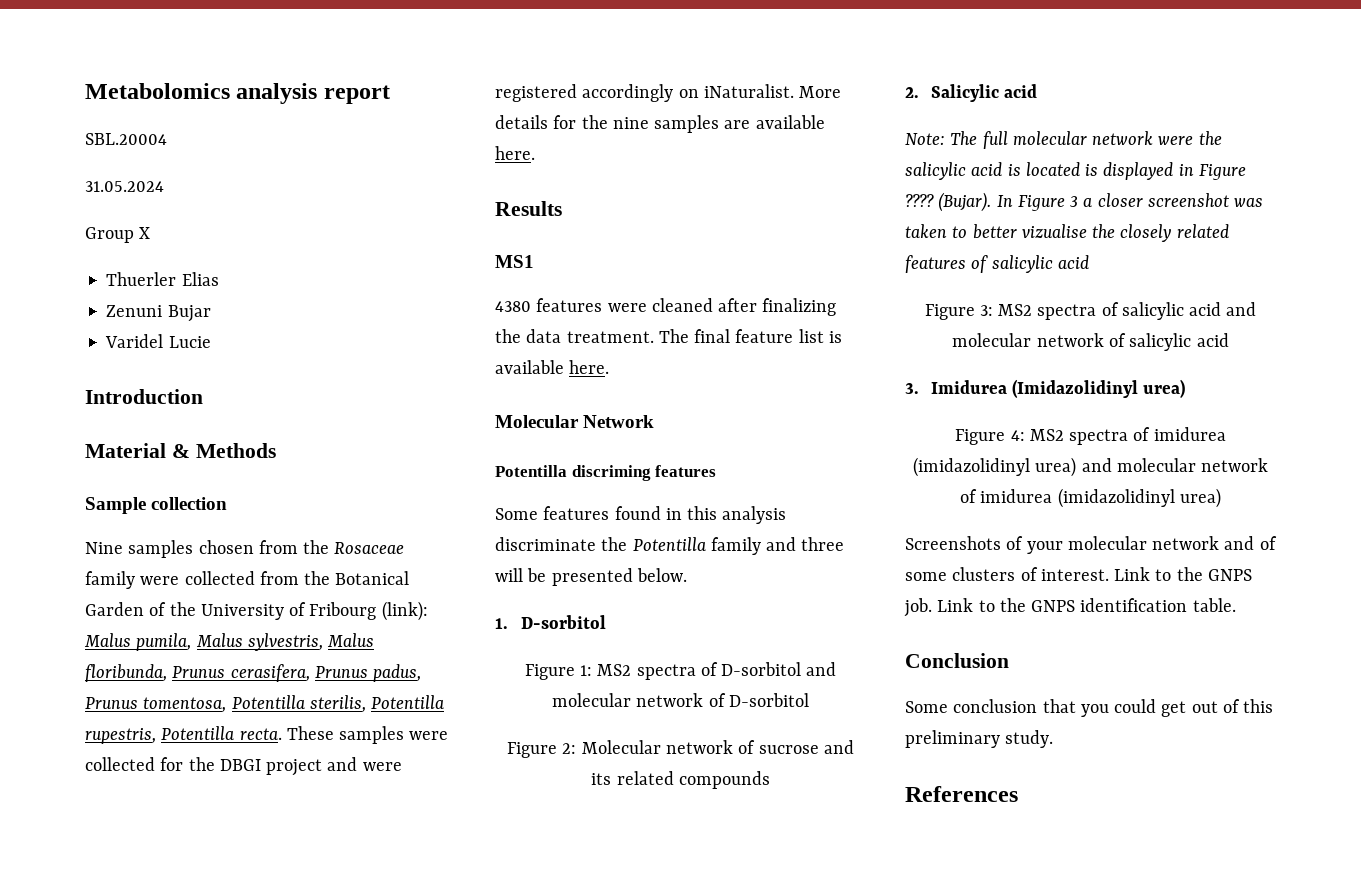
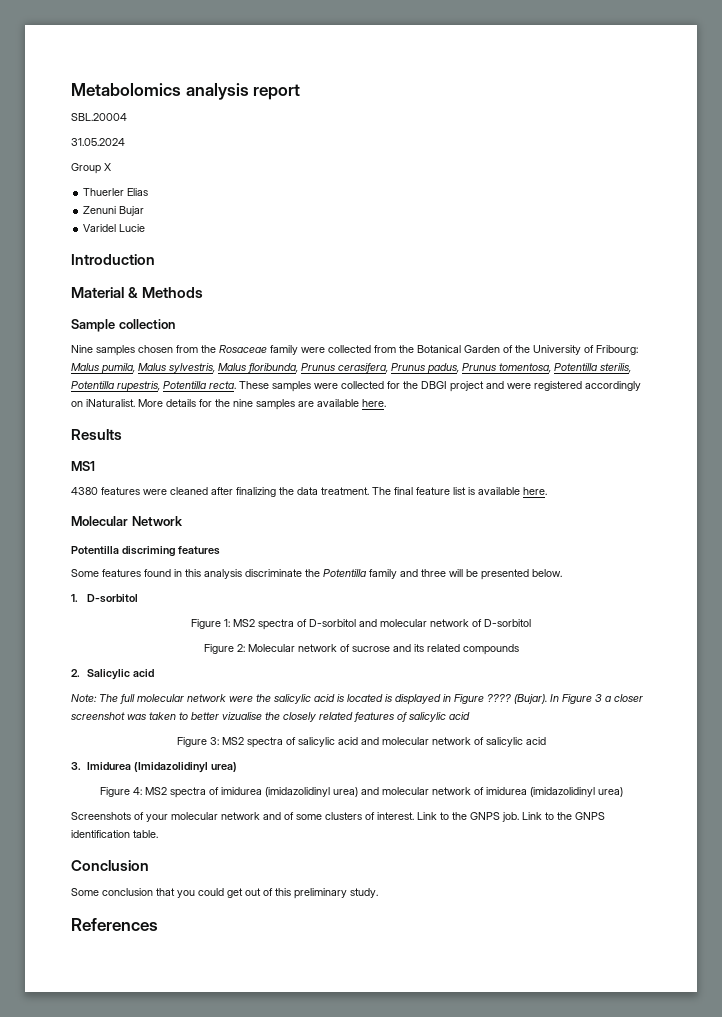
[309,601,428,621] Fribourg (link): -> [596,345,638,355] Fribourg:

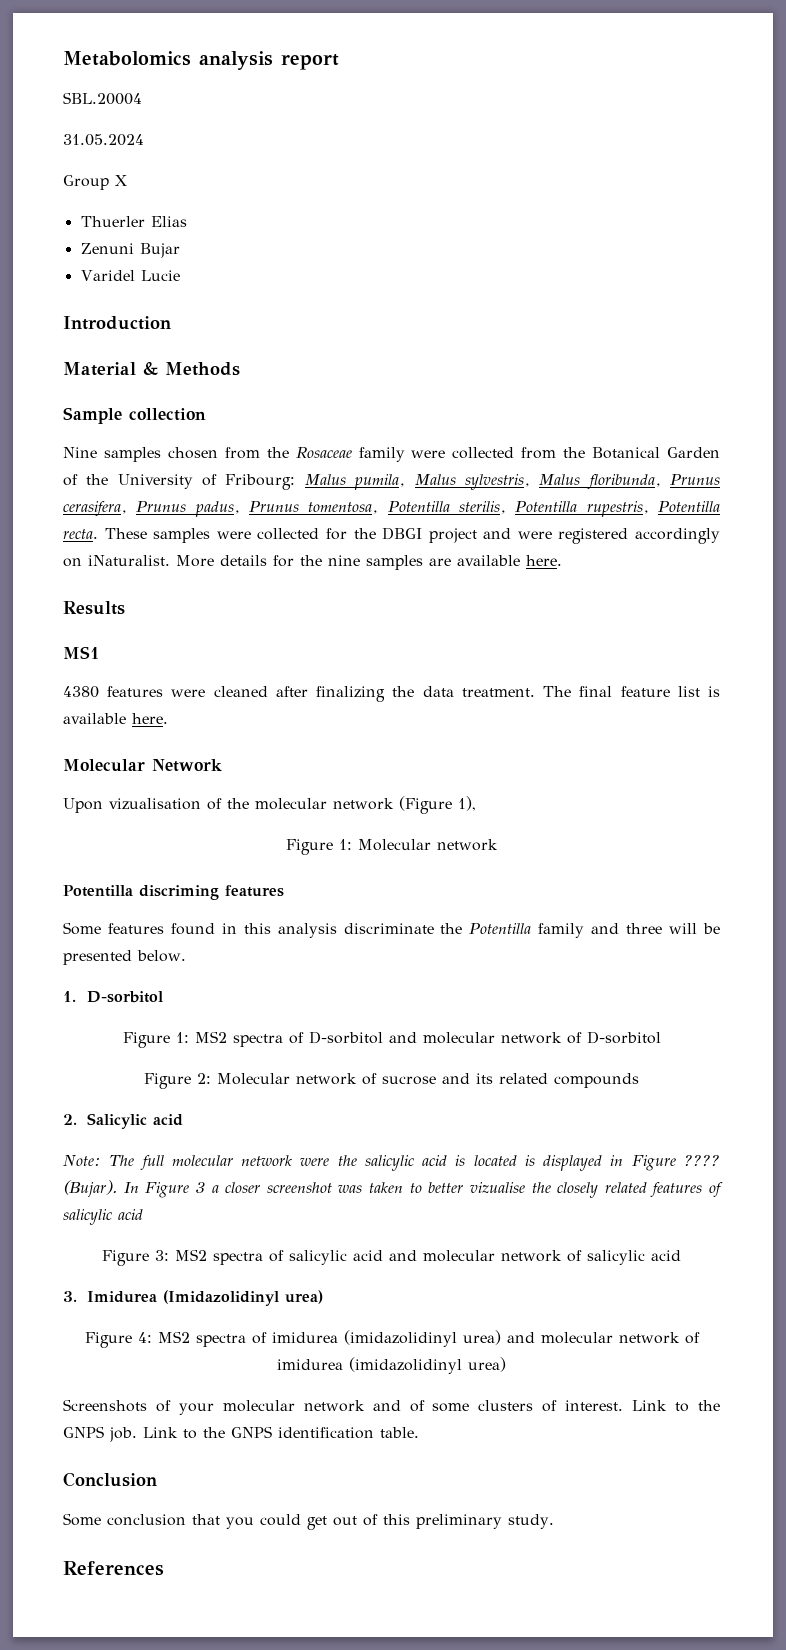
(183, 521) none -> [63,796,476,814] [286,839,498,855] // Upon vizualisation of the molecular network (Figure 1), // Figure 1: Molecular network

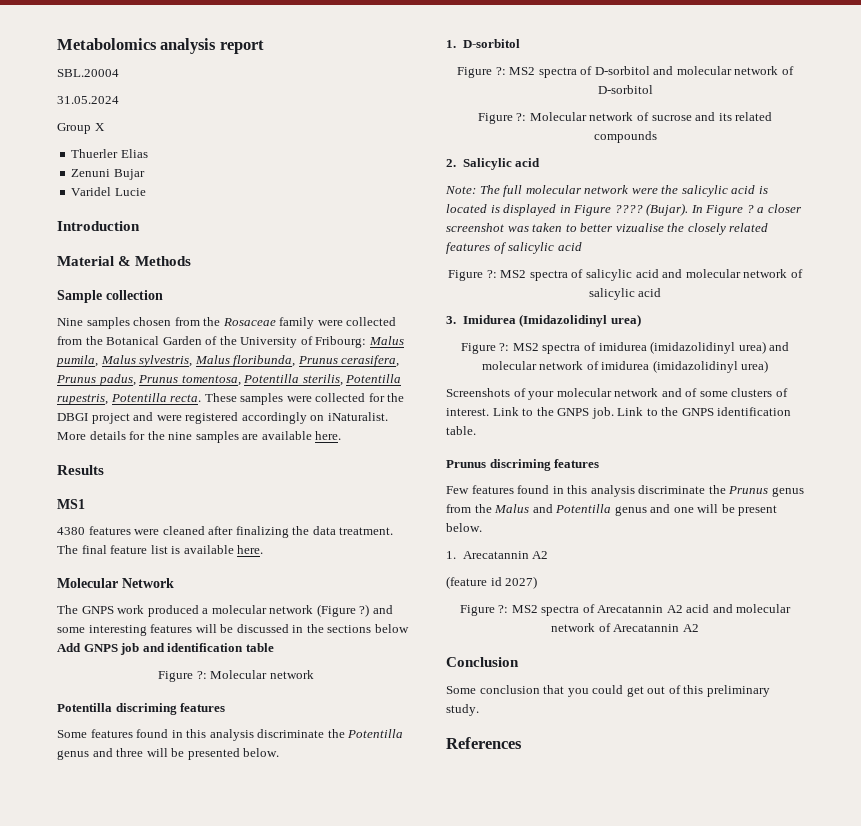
[63,796,476,814] [286,839,352,855] Upon vizualisation of the molecular network (Figure 1), // Figure 1: -> [57,604,393,617] [57,624,409,636] [57,643,274,655] [158,671,207,682] The GNPS work produced a molecular network (Figure ?) and some interesting features will be discussed in the sections below Add GNPS job and identification table // Figure ?:
[538,923,585,938] family -> [57,750,89,760] genus
[175,1032,189,1043] 1: -> [495,67,506,75] ?:
[197,1073,211,1084] 2: -> [516,113,527,121] ?:
[195,1182,205,1193] 3 -> [746,205,754,213] ?
[155,1250,169,1261] 3: -> [486,270,497,278] ?:
[137,1332,152,1343] 4: -> [499,343,510,351] ?:
(419, 1432) none -> [446,459,600,471] [446,485,804,497] [446,504,778,516] [446,523,482,532] [446,551,549,559] [446,576,538,589] [459,604,792,616] [551,623,699,632] // Prunus discriming features // Few features found in this analysis discriminate the Prunus genus from the Malus and Potentilla genus and one will be present below. // 1. Arecatannin A2 // (feature id 2027) // Figure ?: MS2 spectra of Arecatannin A2 acid and molecular network of Arecatannin A2

